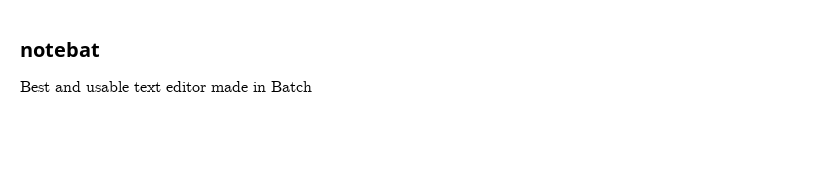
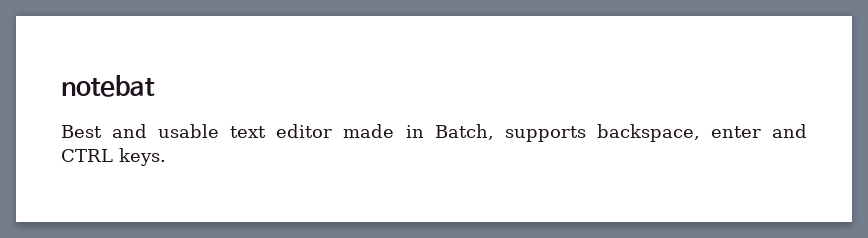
[271,81,312,92] Batch -> [434,124,807,142] [61,148,166,166] Batch, supports backspace, enter and CTRL keys.

